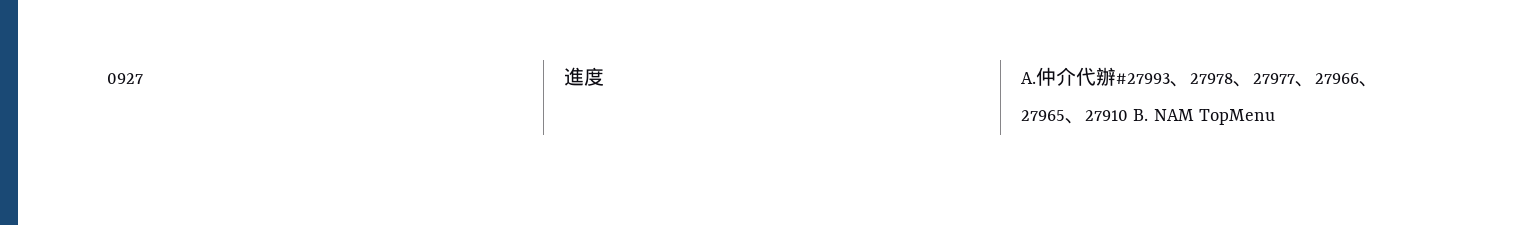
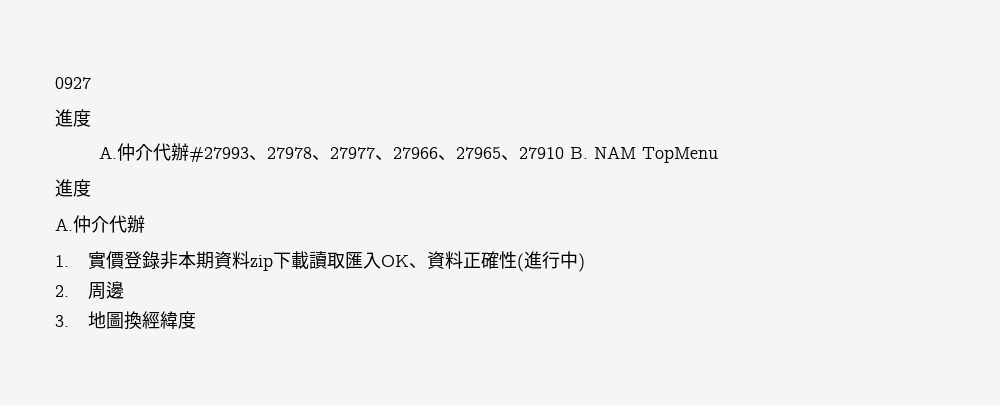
(1276, 117) none -> [55,179,91,197] [55,215,145,233] [55,251,585,272] [55,281,124,300] [55,311,196,330] // 進度 // A.仲介代辦 // 1.實價登錄非本期資料zip下載讀取匯入OK、資料正確性(進行中) // 2.周邊 // 3.地圖換經緯度

